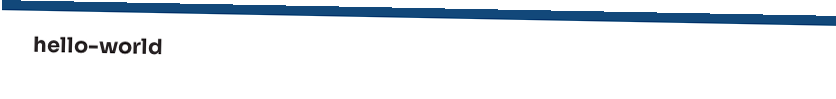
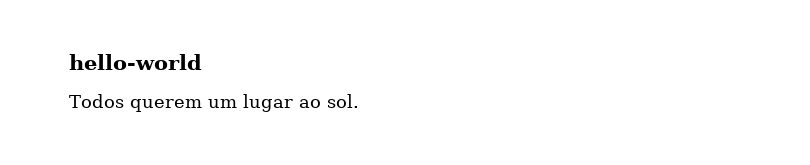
(164, 45) none -> [69,94,359,112] // Todos querem um lugar ao sol.

